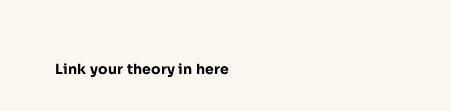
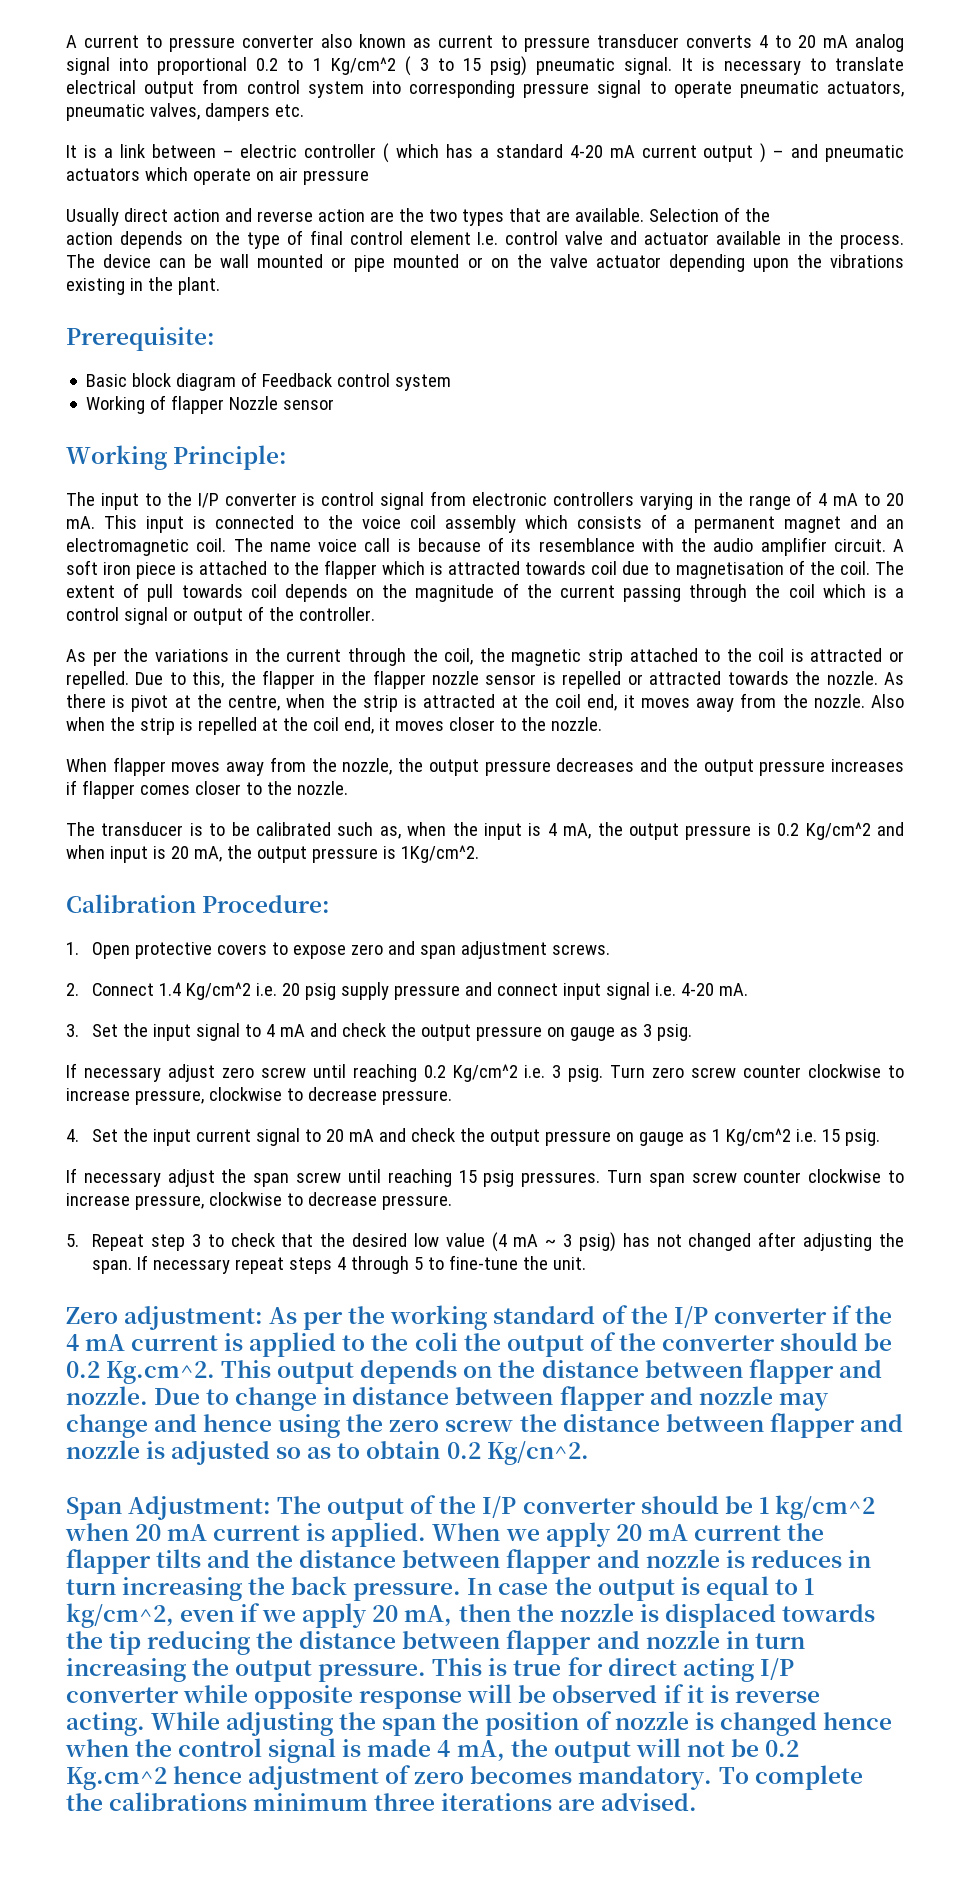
[55,63,230,78] Link your theory in here -> [66,34,904,52] [66,56,904,76] [66,79,904,98] [66,103,304,121] [66,143,904,163] [66,167,369,185] [66,207,770,226] [66,230,905,249] [66,254,904,272] [66,277,220,295] [66,327,215,351] [86,372,452,391] [86,395,335,414] [66,445,288,470] [66,491,904,510] [66,514,904,533] [66,537,904,556] [66,560,904,579] [66,583,904,602] [66,606,375,625] [66,648,904,666] [66,670,905,689] [66,693,904,712] [66,717,602,735] [66,757,905,776] [66,780,348,799] [66,822,904,840] [66,845,479,863] [66,894,331,913] [66,941,611,959] [66,982,749,1000] [66,1023,693,1041] [66,1063,905,1082] [66,1087,452,1105] [66,1128,881,1146] [66,1168,904,1187] [66,1192,452,1210] [66,1232,905,1252] [92,1255,587,1274] [66,1305,892,1330] [66,1332,893,1357] [66,1359,882,1384] [66,1386,829,1411] [66,1413,903,1438] [66,1440,589,1465] [66,1495,875,1520] [65,1522,824,1547] [66,1549,871,1574] [66,1576,814,1601] [66,1603,875,1628] [66,1630,805,1655] [66,1657,794,1682] [66,1684,820,1709] [66,1711,892,1736] [65,1738,799,1763] [66,1765,863,1790] [66,1792,698,1811] A current to pressure converter also known as current to pressure transducer converts 4 to 20 mA analog signal into proportional 0.2 to 1 Kg/cm^2 ( 3 to 15 psig) pneumatic signal. It is necessary to translate electrical output from control system into corresponding pressure signal to operate pneumatic actuators, pneumatic valves, dampers etc. // It is a link between – electric controller ( which has a standard 4-20 mA current output ) – and pneumatic actuators which operate on air pressure // Usually direct action and reverse action are the two types that are available. Selection of the // action depends on the type of final control element I.e. control valve and actuator available in the process. The device can be wall mounted or pipe mounted or on the valve actuator depending upon the vibrations existing in the plant. // Prerequisite: // Basic block diagram of Feedback control system // Working of flapper Nozzle sensor // Working Principle: // The input to the I/P converter is control signal from electronic controllers varying in the range of 4 mA to 20 mA. This input is connected to the voice coil assembly which consists of a permanent magnet and an electromagnetic coil. The name voice call is because of its resemblance with the audio amplifier circuit. A soft iron piece is attached to the flapper which is attracted towards coil due to magnetisation of the coil. The extent of pull towards coil depends on the magnitude of the current passing through the coil which is a control signal or output of the controller. // As per the variations in the current through the coil, the magnetic strip attached to the coil is attracted or repelled. Due to this, the flapper in the flapper nozzle sensor is repelled or attracted towards the nozzle. As there is pivot at the centre, when the strip is attracted at the coil end, it moves away from the nozzle. Also when the strip is repelled at the coil end, it moves closer to the nozzle. // When flapper moves away from the nozzle, the output pressure decreases and the output pressure increases if flapper comes closer to the nozzle. // The transducer is to be calibrated such as, when the input is 4 mA, the output pressure is 0.2 Kg/cm^2 and when input is 20 mA, the output pressure is 1Kg/cm^2. // Calibration Procedure: // 1. Open protective covers to expose zero and span adjustment screws. // 2. Connect 1.4 Kg/cm^2 i.e. 20 psig supply pressure and connect input signal i.e. 4-20 mA. // 3. Set the input signal to 4 mA and check the output pressure on gauge as 3 psig. // If necessary adjust zero screw until reaching 0.2 Kg/cm^2 i.e. 3 psig. Turn zero screw counter clockwise to increase pressure, clockwise to decrease pressure. // 4. Set the input current signal to 20 mA and check the output pressure on gauge as 1 Kg/cm^2 i.e. 15 psig. // If necessary adjust the span screw until reaching 15 psig pressures. Turn span screw counter clockwise to increase pressure, clockwise to decrease pressure. // 5. Repeat step 3 to check that the desired low value (4 mA ~ 3 psig) has not changed after adjusting the span. If necessary repeat steps 4 through 5 to fine-tune the unit. // Zero adjustment: As per the working standard of the I/P converter if the 4 mA current is applied to the coli the output of the converter should be 0.2 Kg.cm^2. This output depends on the distance between flapper and nozzle. Due to change in distance between flapper and nozzle may change and hence using the zero screw the distance between flapper and nozzle is adjusted so as to obtain 0.2 Kg/cn^2. // Span Adjustment: The output of the I/P converter should be 1 kg/cm^2 when 20 mA current is applied. When we apply 20 mA current the flapper tilts and the distance between flapper and nozzle is reduces in turn increasing the back pressure. In case the output is equal to 1 kg/cm^2, even if we apply 20 mA, then the nozzle is displaced towards the tip reducing the distance between flapper and nozzle in turn increasing the output pressure. This is true for direct acting I/P converter while opposite response will be observed if it is reverse acting. While adjusting the span the position of nozzle is changed hence when the control signal is made 4 mA, the output will not be 0.2 Kg.cm^2 hence adjustment of zero becomes mandatory. To complete the calibrations minimum three iterations are advised.

